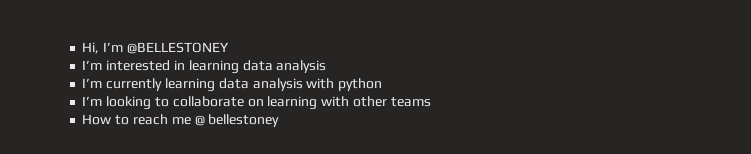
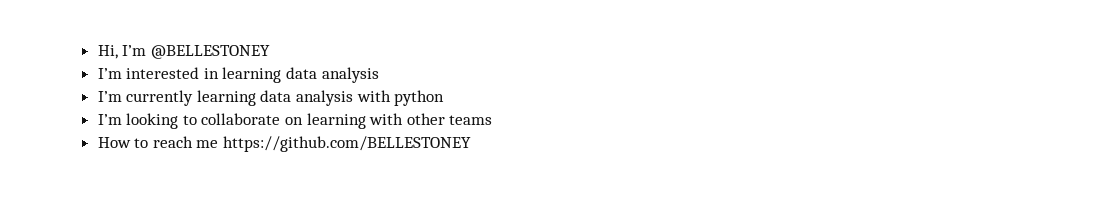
[194,114,280,127] @ bellestoney -> [223,136,472,152] https://github.com/BELLESTONEY

